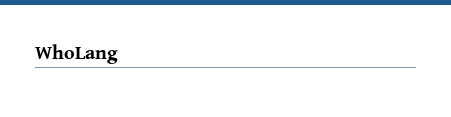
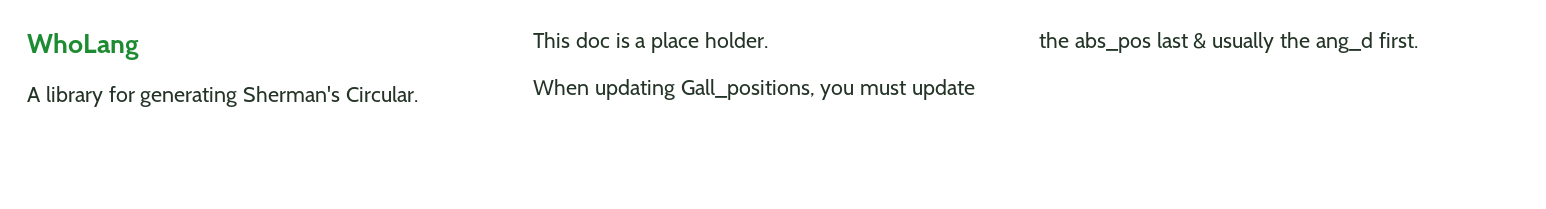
(118, 54) none -> [27,86,419,107] [533,32,769,53] [533,79,976,100] [1039,32,1418,53] // A library for generating Sherman's Circular. // This doc is a place holder. // When updating Gall_positions, you must update the abs_pos last & usually the ang_d first.

